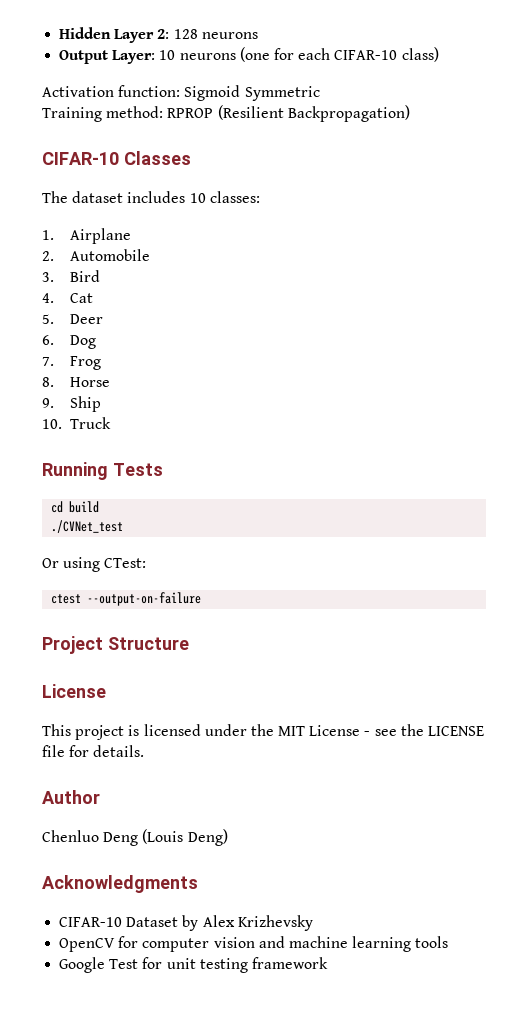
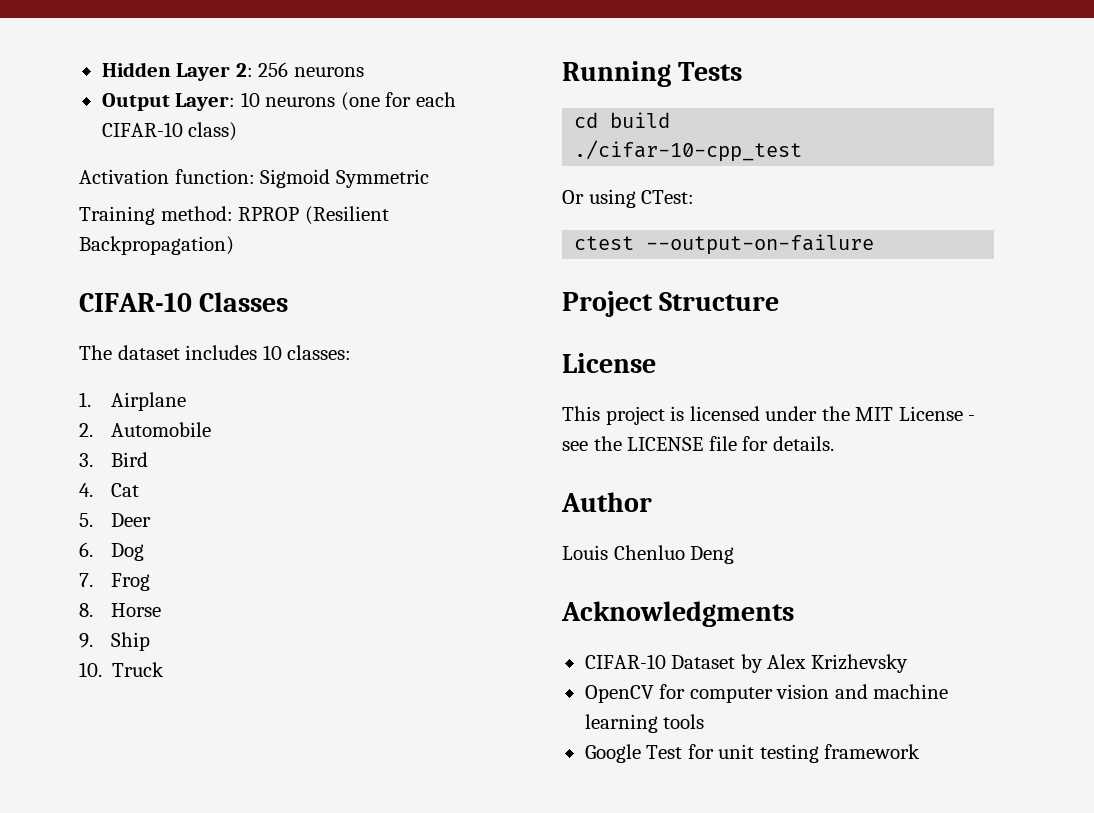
[173,29,198,39] 128 -> [258,62,289,77] 256
[51,520,124,533] ./CVNet_test -> [574,140,803,162] ./cifar-10-cpp_test
(100, 797) none -> [562,545,608,560] Louis
[142,829,228,846] (Louis Deng) -> (735, 555) none

